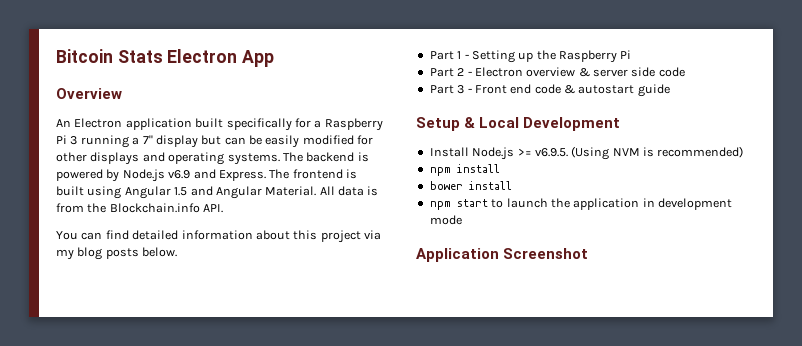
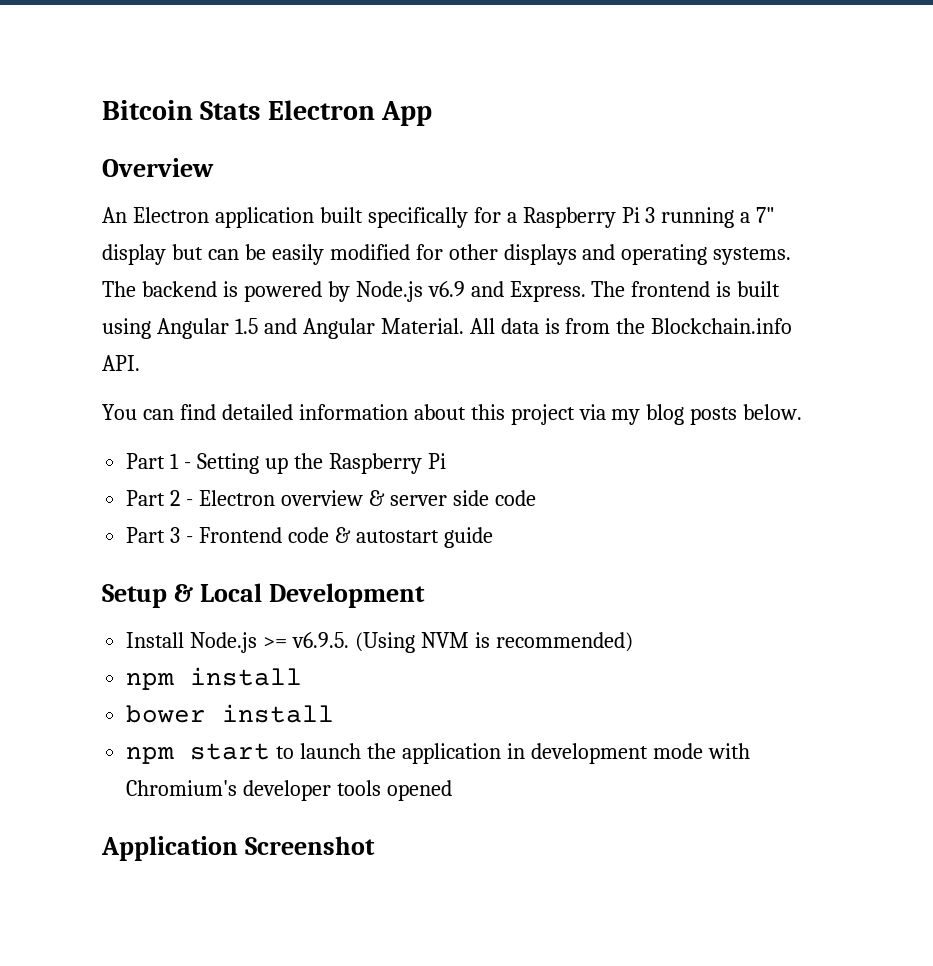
[474,84,532,94] Front end -> [199,527,283,543] Frontend
(462, 220) none -> [707,743,750,759] [126,780,453,801] with Chromium's developer tools opened

